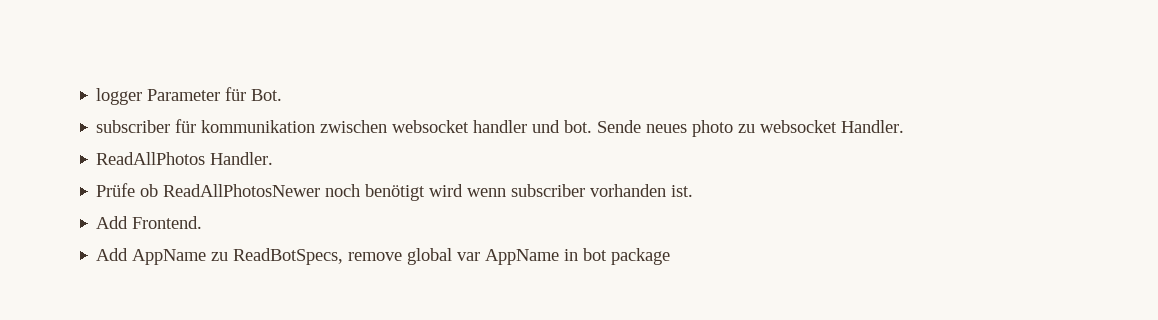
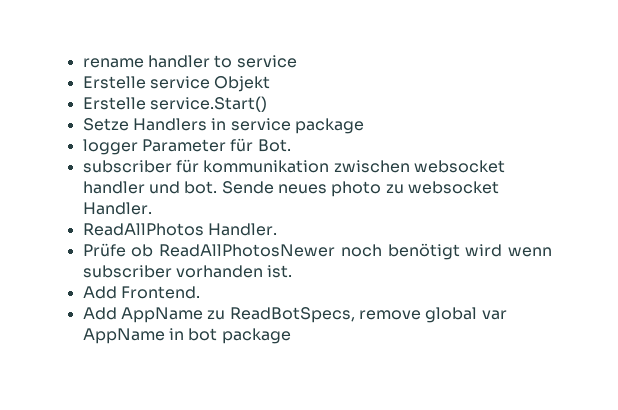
(96, 96) none -> [82,55,297,68] [82,76,271,92] [82,96,267,112] [82,118,364,134] rename handler to service // Erstelle service Objekt // Erstelle service.Start() // Setze Handlers in service package //

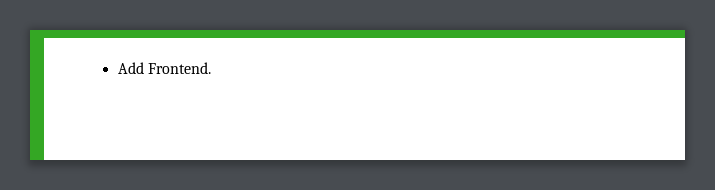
[82,55,297,68] [82,76,271,92] [82,96,267,112] [82,118,364,134] [82,138,291,155] [82,159,505,173] [82,181,499,197] [82,202,152,215] [82,223,277,236] [82,243,552,260] [82,265,293,278] [82,286,200,299] [82,307,507,323] [82,328,291,344] rename handler to service // Erstelle service Objekt // Erstelle service.Start() // Setze Handlers in service package // logger Parameter für Bot. // subscriber für kommunikation zwischen websocket handler und bot. Sende neues photo zu websocket Handler. // ReadAllPhotos Handler. // Prüfe ob ReadAllPhotosNewer noch benötigt wird wenn subscriber vorhanden ist. // Add Frontend. // Add AppName zu ReadBotSpecs, remove global var AppName in bot package -> [117,62,211,74] Add Frontend.

